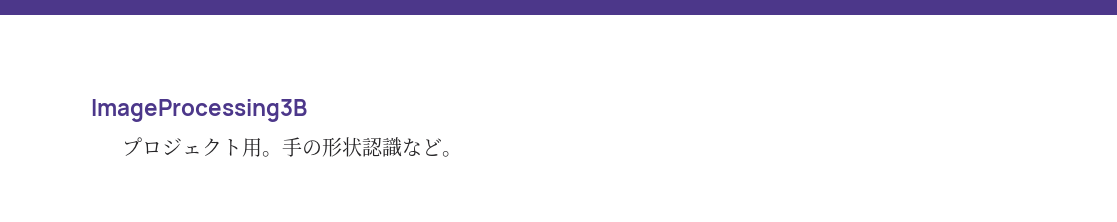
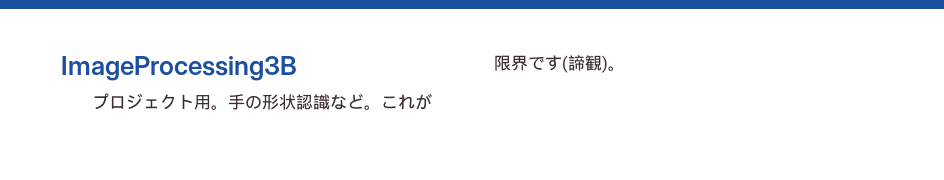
(463, 154) none -> [381,93,433,110] [494,55,625,73] これが限界です(諦観)。

